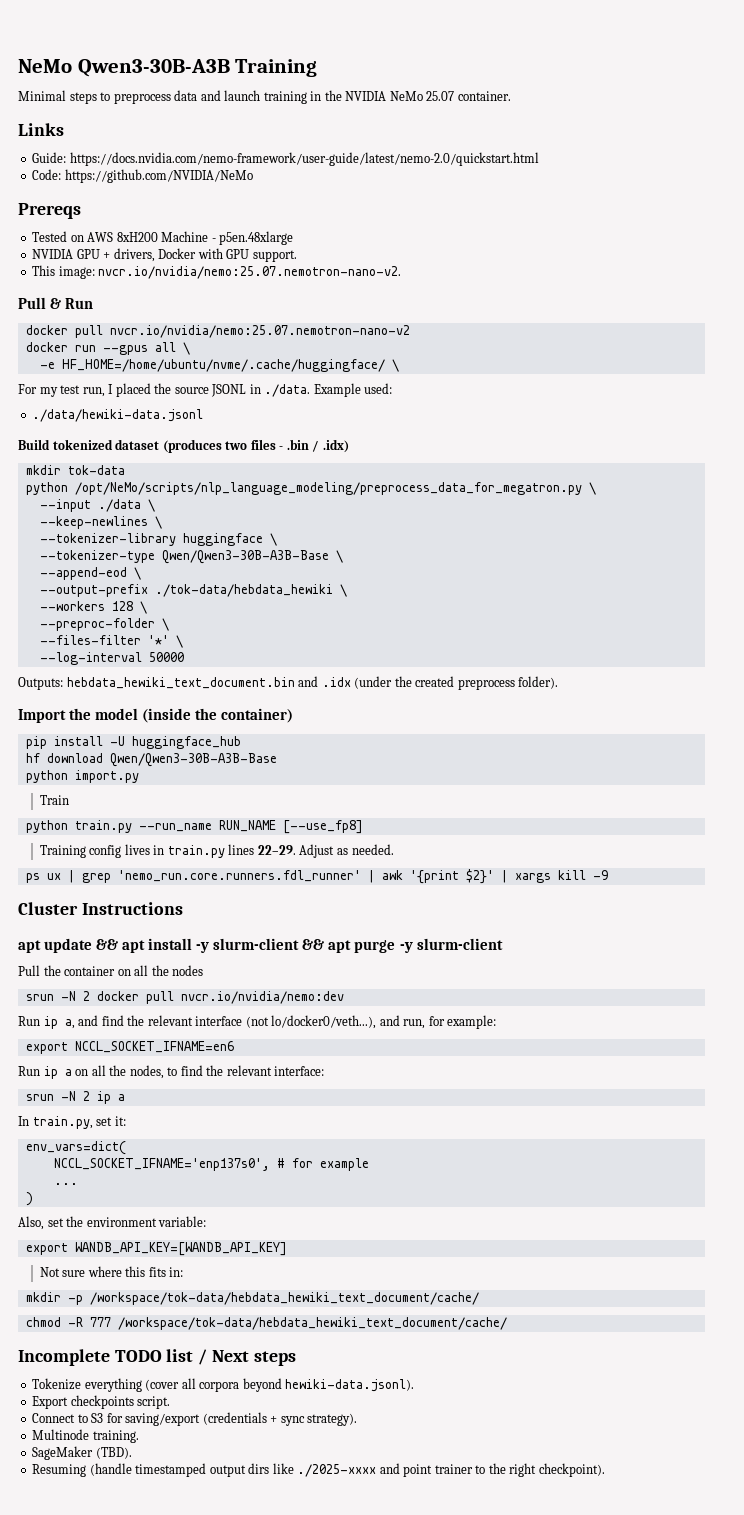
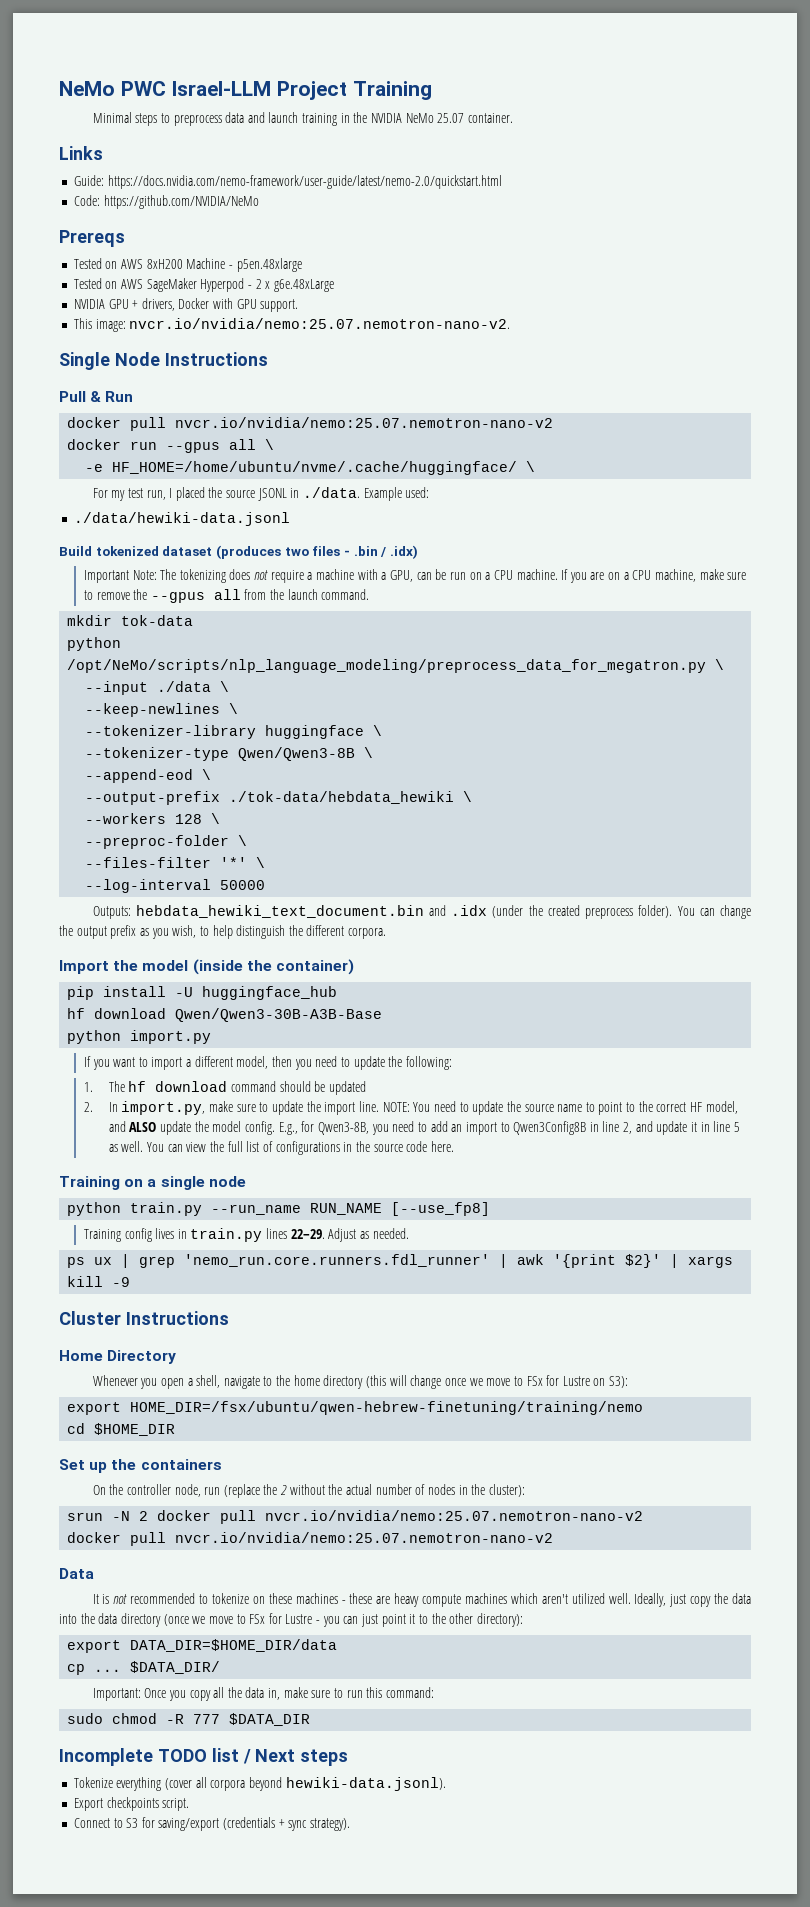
[18,59,230,77] NeMo Qwen3-30B-A3B -> [59,81,348,100] NeMo PWC Israel-LLM Project
(294, 238) none -> [73,278,334,292] // Tested on AWS SageMaker Hyperpod - 2 x g6e.48xLarge
(402, 272) none -> [59,352,268,370] // Single Node Instructions
(349, 446) none -> [83,569,747,583] [83,589,370,603] // Important Note: The tokenizing does not require a machine with a GPU, can be run on a CPU machine. If you are on a CPU machine, make sure to remove the --gpus all from the launch command.
[161,550,329,564] Qwen/Qwen3-30B-A3B-Base -> [238,747,356,761] Qwen/Qwen3-8B
(559, 682) none -> [677,905,751,919] [59,925,387,939] You can change the output prefix as you wish, to help distinguish the different corpora.
[39,795,69,805] Train -> [83,1056,452,1070] [83,1081,367,1095] [83,1101,738,1115] [108,1121,740,1135] [108,1141,454,1155] [59,1176,246,1190] If you want to import a different model, then you need to update the following: // 1. The hf download command should be updated // 2. In import.py, make sure to update the import line. NOTE: You need to update the source name to point to the correct HF model, and ALSO update the model config. E.g., for Qwen3-8B, you need to add an import to Qwen3Config8B in line 2, and update it in line 5 as well. You can view the full list of configurations in the source code here. // Training on a single node
[18,938,503,953] [18,965,204,976] apt update && apt install -y slurm-client && apt purge -y slurm-client // Pull the container on all the nodes -> [59,1350,177,1364] [92,1375,629,1389] [67,1401,644,1415] [67,1423,176,1436] [59,1459,222,1473] [92,1484,525,1498] Home Directory // Whenever you open a shell, navigate to the home directory (this will change once we move to FSx for Lustre on S3): // export HOME_DIR=/fsx/ubuntu/qwen-hebrew-finetuning/training/nemo // cd $HOME_DIR // Set up the containers // On the controller node, run (replace the 2 without the actual number of nodes in the cluster):
[180,991,344,1004] [18,1015,497,1029] [25,1041,234,1054] [18,1065,325,1079] [25,1091,125,1104] [18,1116,126,1129] [25,1141,126,1155] [53,1158,369,1171] [53,1183,78,1185] [25,1192,33,1206] [18,1216,207,1230] [25,1242,287,1256] [39,1266,184,1277] [25,1292,479,1305] nvcr.io/nvidia/nemo:dev // Run ip a, and find the relevant interface (not lo/docker0/veth...), and run, for example: // export NCCL_SOCKET_IFNAME=en6 // Run ip a on all the nodes, to find the relevant interface: // srun -N 2 ip a // In train.py, set it: // env_vars=dict( // NCCL_SOCKET_IFNAME='enp137s0', # for example // ... // ) // Also, set the environment variable: // export WANDB_API_KEY=[WANDB_API_KEY] // Not sure where this fits in: // mkdir -p /workspace/tok-data/hebdata_hewiki_text_document/cache/ // -> [265,1510,644,1521] [67,1532,554,1546] [59,1568,94,1579] [92,1593,752,1607] [59,1613,523,1627] [67,1639,338,1653] [67,1661,221,1675] [92,1687,434,1701] [67,1713,104,1724] nvcr.io/nvidia/nemo:25.07.nemotron-nano-v2 // docker pull nvcr.io/nvidia/nemo:25.07.nemotron-nano-v2 // Data // It is not recommended to tokenize on these machines - these are heavy compute machines which aren't utilized well. Ideally, just copy the data into the data directory (once we move to FSx for Lustre - you can just point it to the other directory): // export DATA_DIR=$HOME_DIR/data // cp ... $DATA_DIR/ // Important: Once you copy all the data in, make sure to run this command: // sudo
[117,1317,507,1330] /workspace/tok-data/hebdata_hewiki_text_document/cache/ -> [229,1713,311,1726] $DATA_DIR
[32,1429,139,1443] [32,1446,132,1460] [32,1463,605,1477] // Multinode training. // SageMaker (TBD). // Resuming (handle timestamped output dirs like ./2025-xxxx and point trainer to the right checkpoint). -> (351, 1824) none

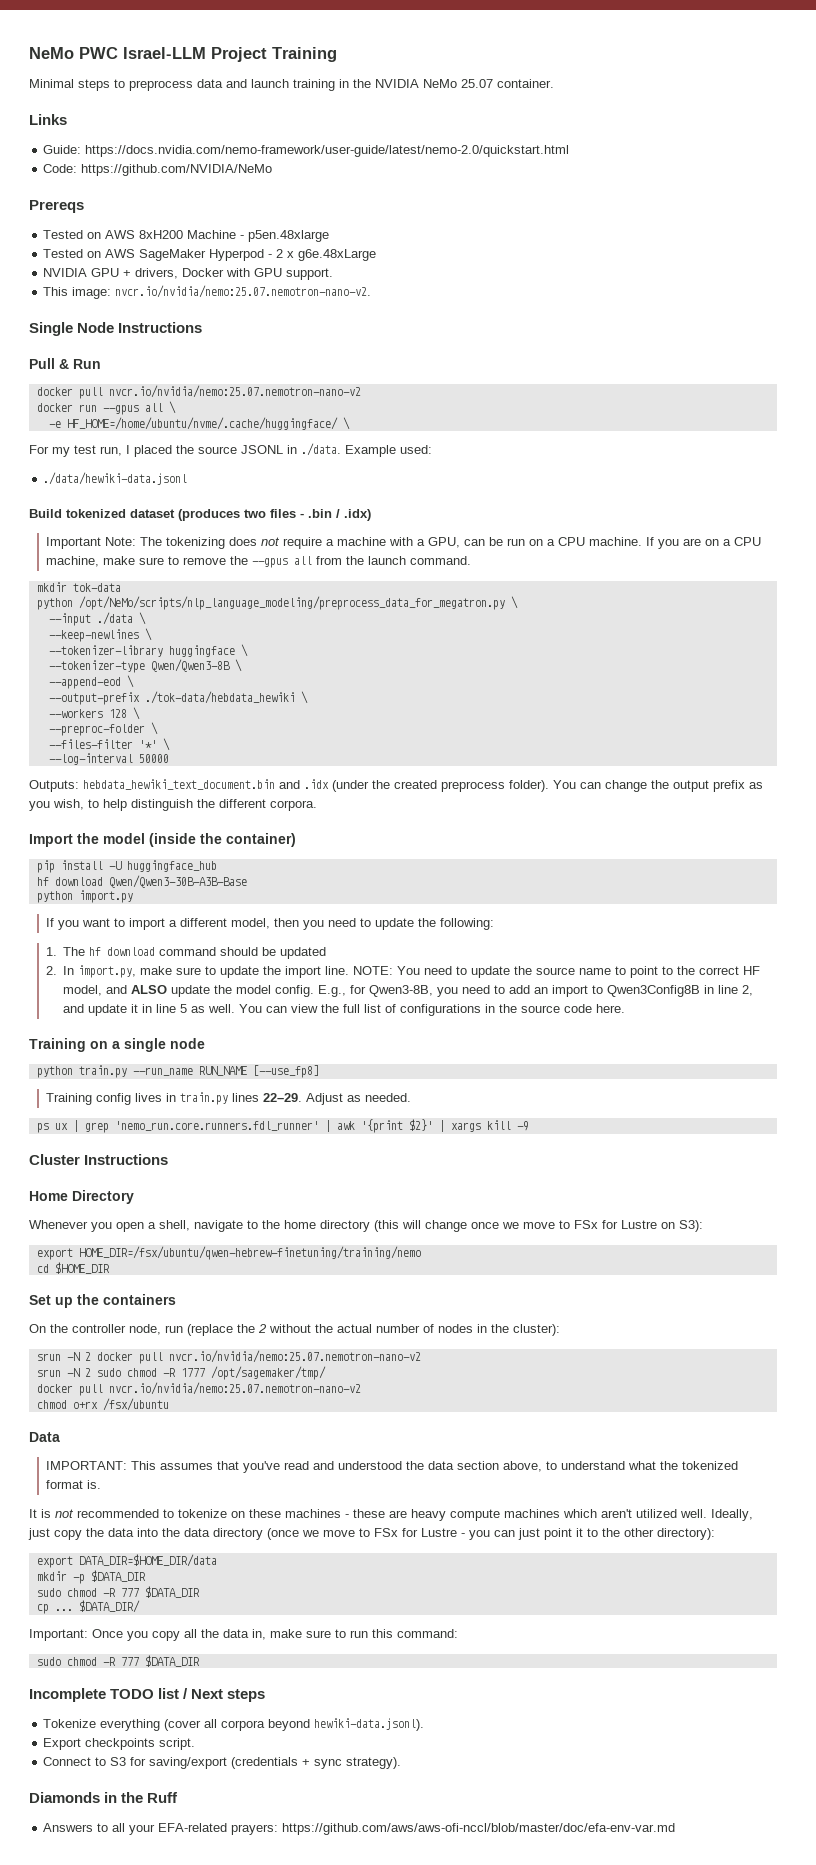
[67,1532,554,1546] [59,1568,94,1579] docker pull nvcr.io/nvidia/nemo:25.07.nemotron-nano-v2 // Data -> [36,1366,326,1380] [36,1382,361,1396] [36,1398,169,1411] [29,1432,60,1442] [45,1461,738,1473] [45,1480,101,1489] srun -N 2 sudo chmod -R 1777 /opt/sagemaker/tmp/ // docker pull nvcr.io/nvidia/nemo:25.07.nemotron-nano-v2 // chmod o+rx /fsx/ubuntu // Data // IMPORTANT: This assumes that you've read and understood the data section above, to understand what the tokenized format is.
(338, 1645) none -> [36,1570,146,1584] [36,1586,200,1598] // mkdir -p $DATA_DIR // sudo chmod -R 777 $DATA_DIR
(351, 1824) none -> [29,1792,179,1803] [43,1823,676,1835] // Diamonds in the Ruff // Answers to all your EFA-related prayers: https://github.com/aws/aws-ofi-nccl/blob/master/doc/efa-env-var.md

